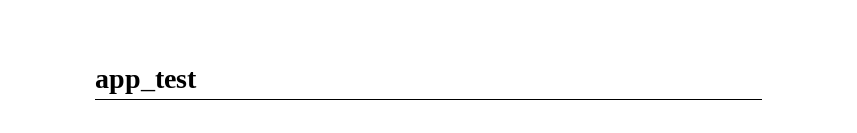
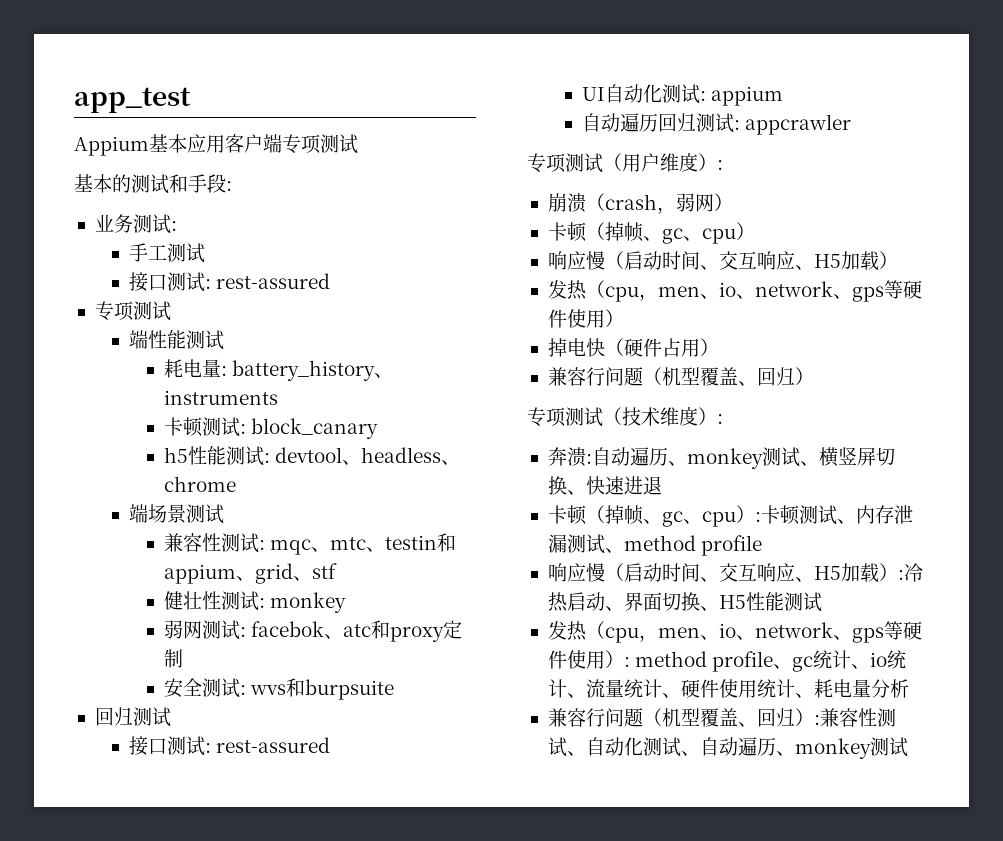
(197, 83) none -> [74,134,358,156] [74,174,232,194] [94,214,177,234] [129,243,206,263] [129,272,331,292] [94,301,171,321] [129,330,225,350] [163,359,393,381] [163,390,278,405] [163,417,378,439] [163,446,460,466] [163,476,236,492] [129,504,225,524] [163,533,456,555] [163,563,337,584] [163,591,346,613] [163,620,462,642] [163,649,183,668] [163,678,394,700] [94,707,171,727] [129,736,331,756] [582,84,784,106] [582,113,852,135] [527,153,723,173] [547,193,733,214] [547,222,755,244] [547,251,898,271] [547,280,922,302] [547,309,624,328] [547,338,719,357] [547,367,814,386] [527,407,723,427] [547,447,895,469] [547,476,662,495] [547,505,913,527] [547,534,763,556] [547,563,923,583] [547,592,822,612] [547,621,922,643] [547,650,907,672] [547,679,909,698] [547,708,896,727] [547,737,908,759] // Appium基本应用客户端专项测试 // 基本的测试和手段: // 业务测试: // 手工测试 // 接口测试: rest-assured // 专项测试 // 端性能测试 // 耗电量: battery_history、instruments // 卡顿测试: block_canary // h5性能测试: devtool、headless、chrome // 端场景测试 // 兼容性测试: mqc、mtc、testin和appium、grid、stf // 健壮性测试: monkey // 弱网测试: facebok、atc和proxy定制 // 安全测试: wvs和burpsuite // 回归测试 // 接口测试: rest-assured // UI自动化测试: appium // 自动遍历回归测试: appcrawler // 专项测试（用户维度）: // 崩溃（crash，弱网） // 卡顿（掉帧、gc、cpu） // 响应慢（启动时间、交互响应、H5加载） // 发热（cpu，men、io、network、gps等硬件使用） // 掉电快（硬件占用） // 兼容行问题（机型覆盖、回归） // 专项测试（技术维度）: // 奔溃:自动遍历、monkey测试、横竖屏切换、快速进退 // 卡顿（掉帧、gc、cpu）:卡顿测试、内存泄漏测试、method profile // 响应慢（启动时间、交互响应、H5加载）:冷热启动、界面切换、H5性能测试 // 发热（cpu，men、io、network、gps等硬件使用）: method profile、gc统计、io统计、流量统计、硬件使用统计、耗电量分析 // 兼容行问题（机型覆盖、回归）:兼容性测试、自动化测试、自动遍历、monkey测试

